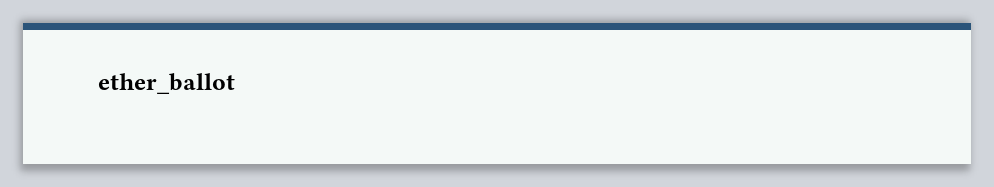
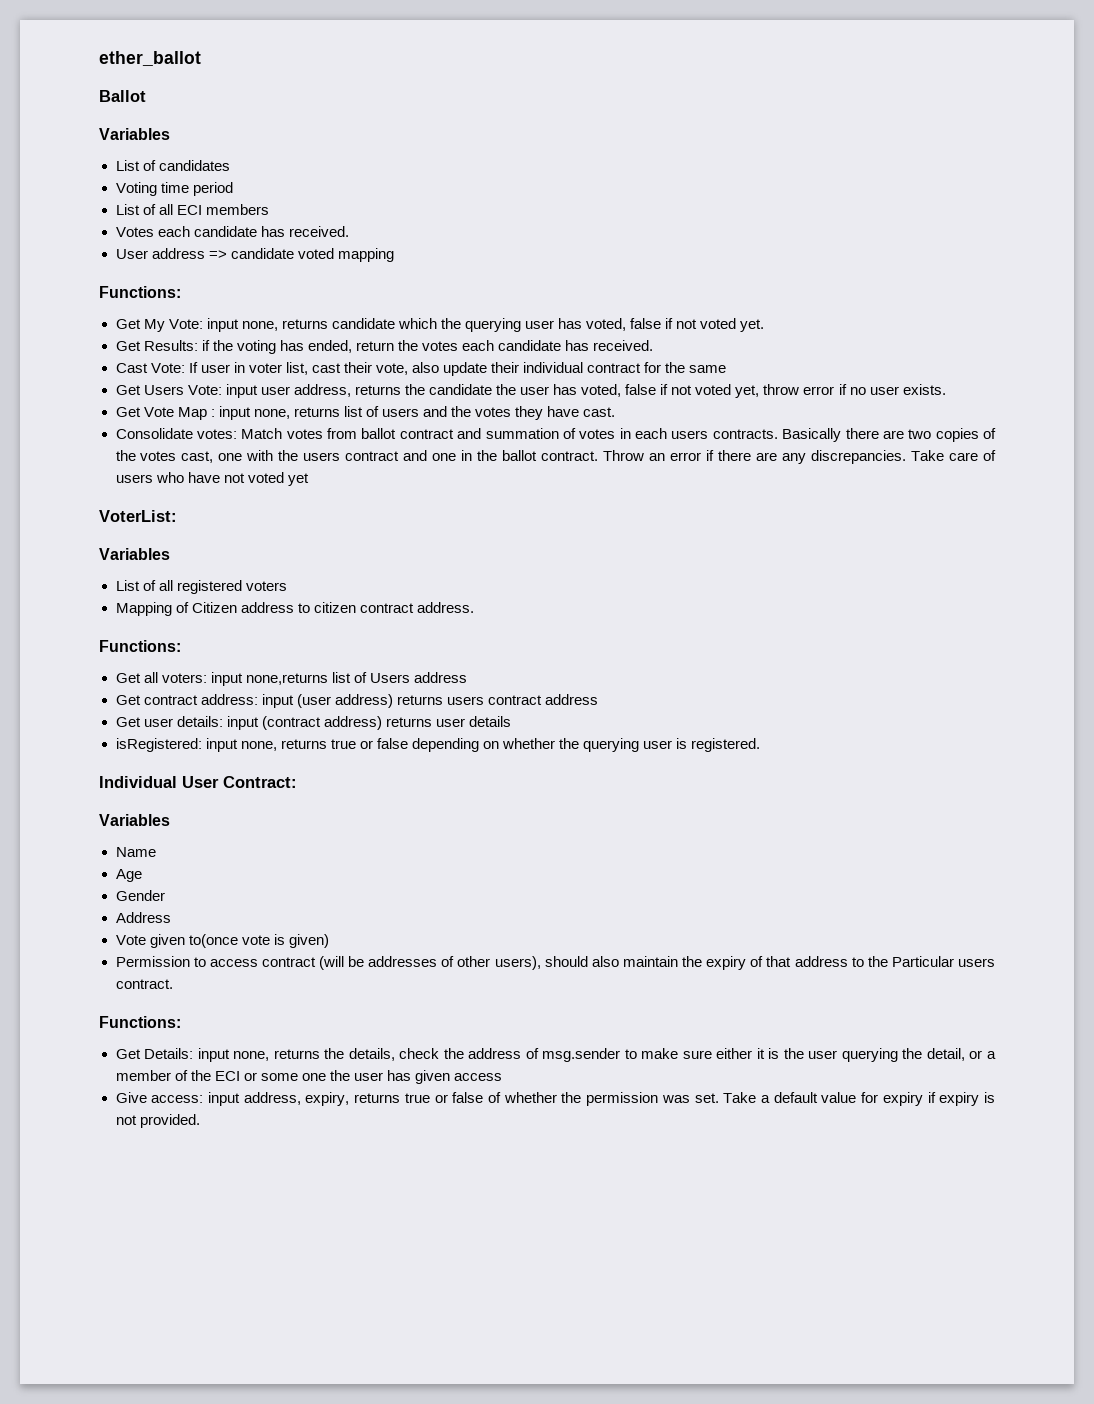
(235, 83) none -> [99,90,146,102] [99,128,170,140] [115,160,230,171] [115,182,233,196] [115,204,269,215] [115,226,349,237] [115,248,394,262] [99,286,181,298] [115,318,765,332] [115,340,654,354] [115,362,727,376] [115,384,946,398] [115,406,616,420] [115,428,996,442] [115,450,996,464] [115,472,309,486] [99,510,177,522] [99,548,170,560] [115,580,287,594] [115,602,474,616] [99,640,181,652] [115,672,467,686] [115,694,598,708] [115,716,511,730] [115,738,761,752] [99,776,297,788] [99,814,170,826] [115,847,156,857] [115,869,142,882] [115,890,165,901] [115,912,171,923] [115,934,329,948] [115,956,995,970] [115,979,173,989] [99,1016,181,1028] [115,1048,997,1062] [115,1070,503,1084] [115,1092,996,1106] [115,1114,200,1128] // Ballot // Variables // List of candidates // Voting time period // List of all ECI members // Votes each candidate has received. // User address => candidate voted mapping // Functions: // Get My Vote: input none, returns candidate which the querying user has voted, false if not voted yet. // Get Results: if the voting has ended, return the votes each candidate has received. // Cast Vote: If user in voter list, cast their vote, also update their individual contract for the same // Get Users Vote: input user address, returns the candidate the user has voted, false if not voted yet, throw error if no user exists. // Get Vote Map : input none, returns list of users and the votes they have cast. // Consolidate votes: Match votes from ballot contract and summation of votes in each users contracts. Basically there are two copies of the votes cast, one with the users contract and one in the ballot contract. Throw an error if there are any discrepancies. Take care of users who have not voted yet // VoterList: // Variables // List of all registered voters // Mapping of Citizen address to citizen contract address. // Functions: // Get all voters: input none,returns list of Users address // Get contract address: input (user address) returns users contract address // Get user details: input (contract address) returns user details // isRegistered: input none, returns true or false depending on whether the querying user is registered. // Individual User Contract: // Variables // Name // Age // Gender // Address // Vote given to(once vote is given) // Permission to access contract (will be addresses of other users), should also maintain the expiry of that address to the Particular users contract. // Functions: // Get Details: input none, returns the details, check the address of msg.sender to make sure either it is the user querying the detail, or a member of the ECI or some one the user has given access // Give access: input address, expiry, returns true or false of whether the permission was set. Take a default value for expiry if expiry is not provided.

